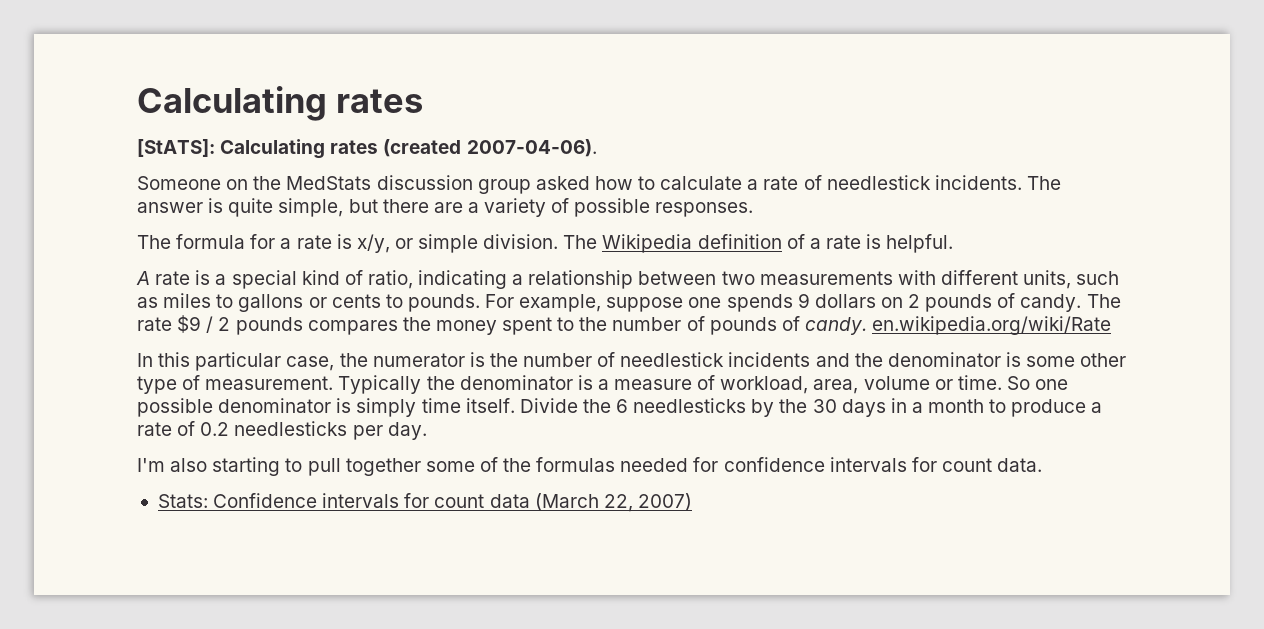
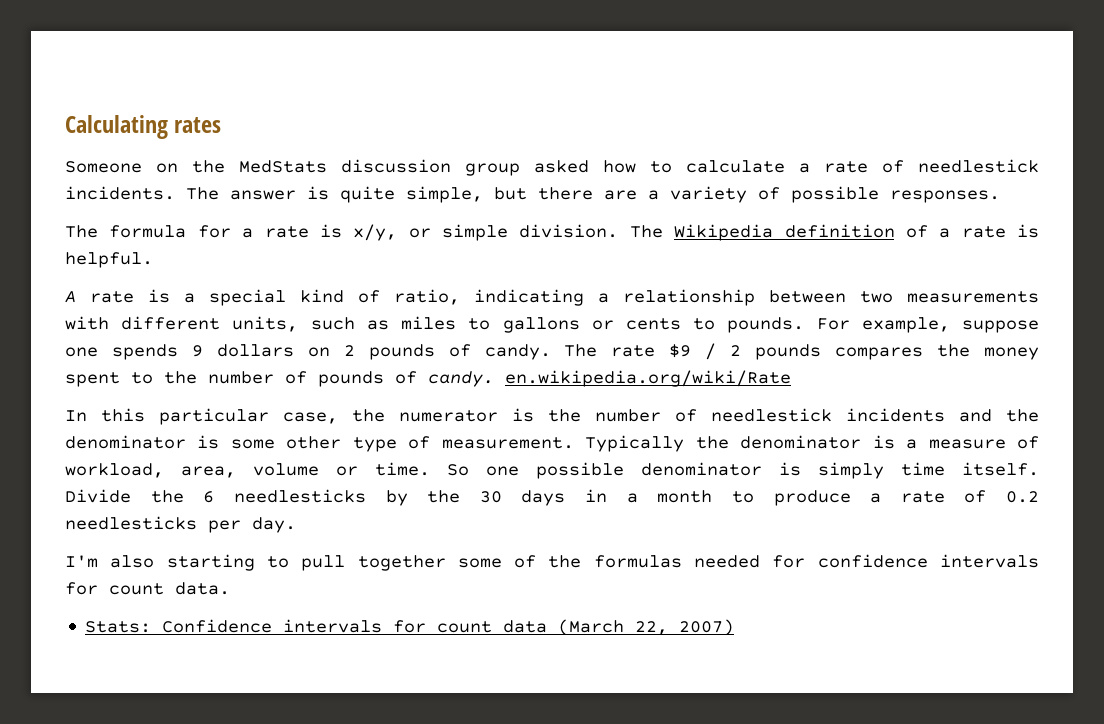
[137,86,424,121] [137,139,597,159] Calculating rates // [StATS]: Calculating rates (created 2007-04-06). -> [65,115,222,139] Calculating rates

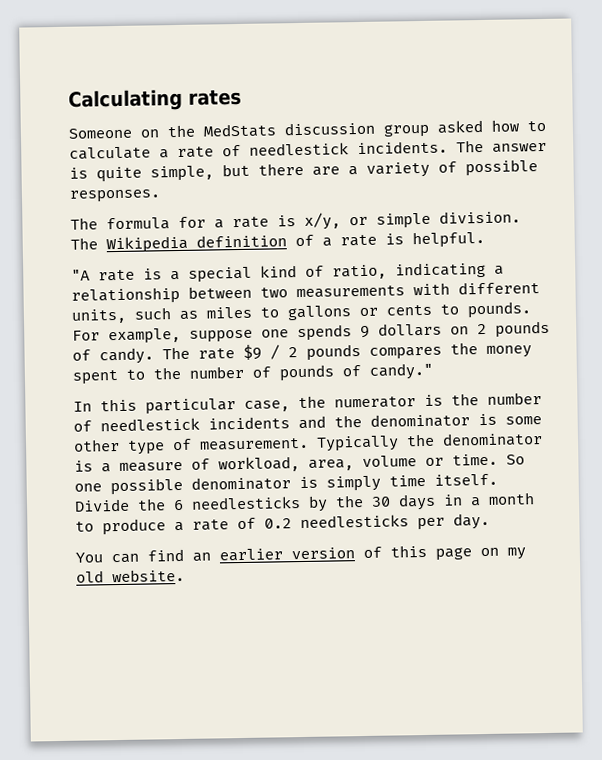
[65,291,76,303] A -> [71,269,90,281] "A
[428,370,791,387] candy. en.wikipedia.org/wiki/Rate -> [369,362,433,380] candy."
[65,554,1039,571] [65,582,230,595] [85,619,735,636] I'm also starting to pull together some of the formulas needed for confidence intervals for count data. // Stats: Confidence intervals for count data (March 22, 2007) -> [75,544,526,564] [76,568,185,583] You can find an earlier version of this page on my old website.

